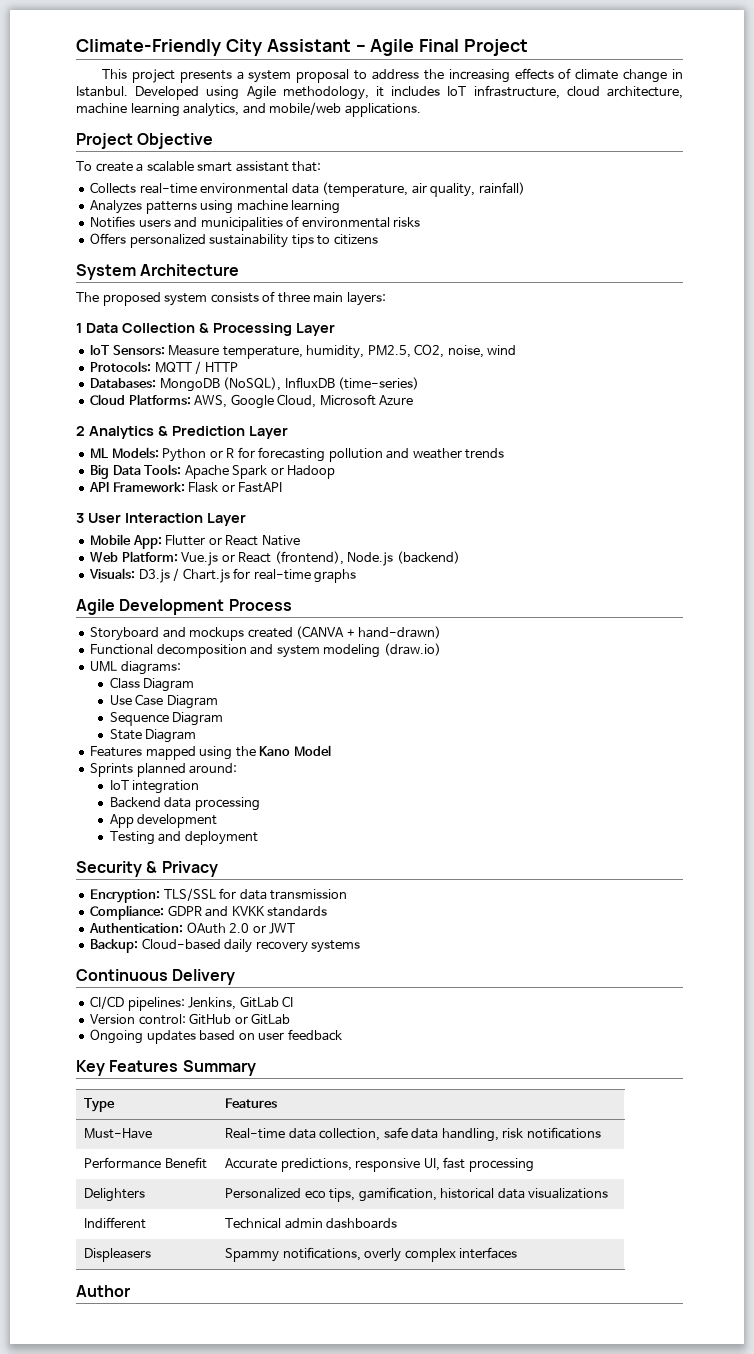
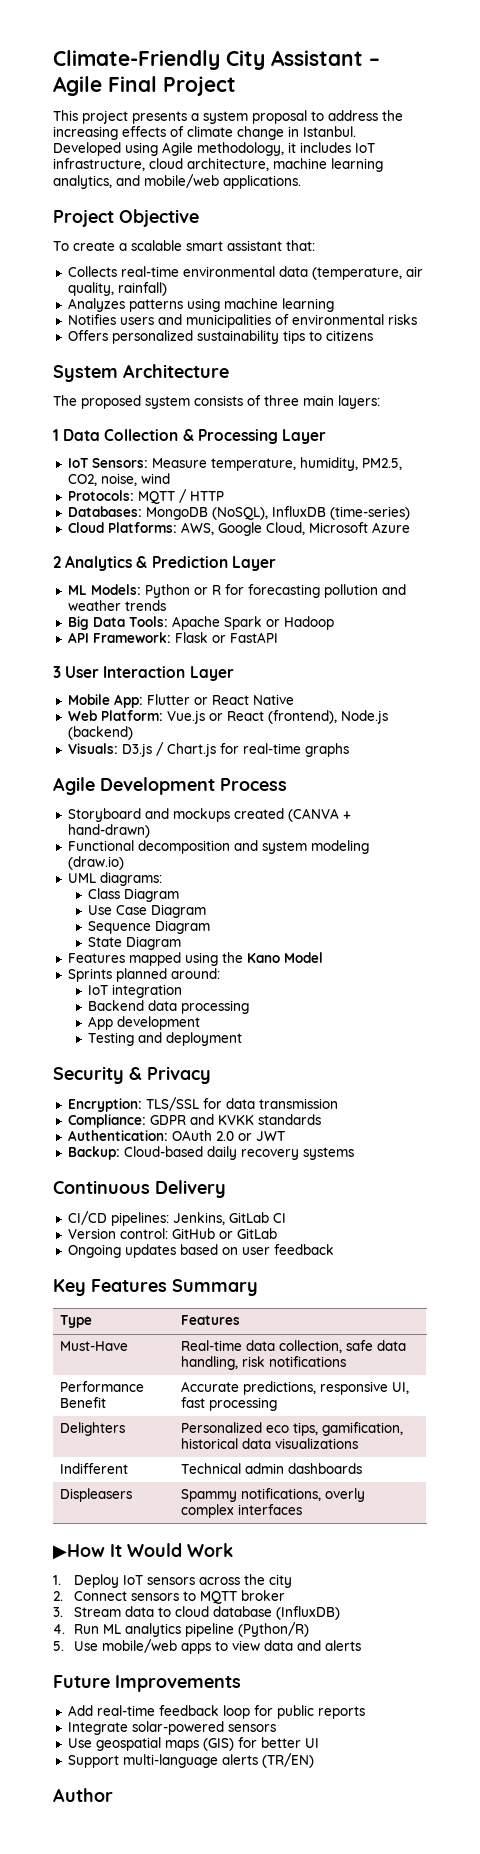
(518, 1253) none -> [53,1543,233,1560] [53,1574,292,1588] [53,1590,285,1604] [53,1606,340,1620] [53,1622,309,1637] [53,1639,361,1654] [53,1675,241,1692] [67,1705,365,1719] [67,1721,276,1735] [67,1737,319,1751] [67,1753,314,1768] // ▶How It Would Work // 1. Deploy IoT sensors across the city // 2. Connect sensors to MQTT broker // 3. Stream data to cloud database (InfluxDB) // 4. Run ML analytics pipeline (Python/R) // 5. Use mobile/web apps to view data and alerts // Future Improvements // Add real-time feedback loop for public reports // Integrate solar-powered sensors // Use geospatial maps (GIS) for better UI // Support multi-language alerts (TR/EN)

